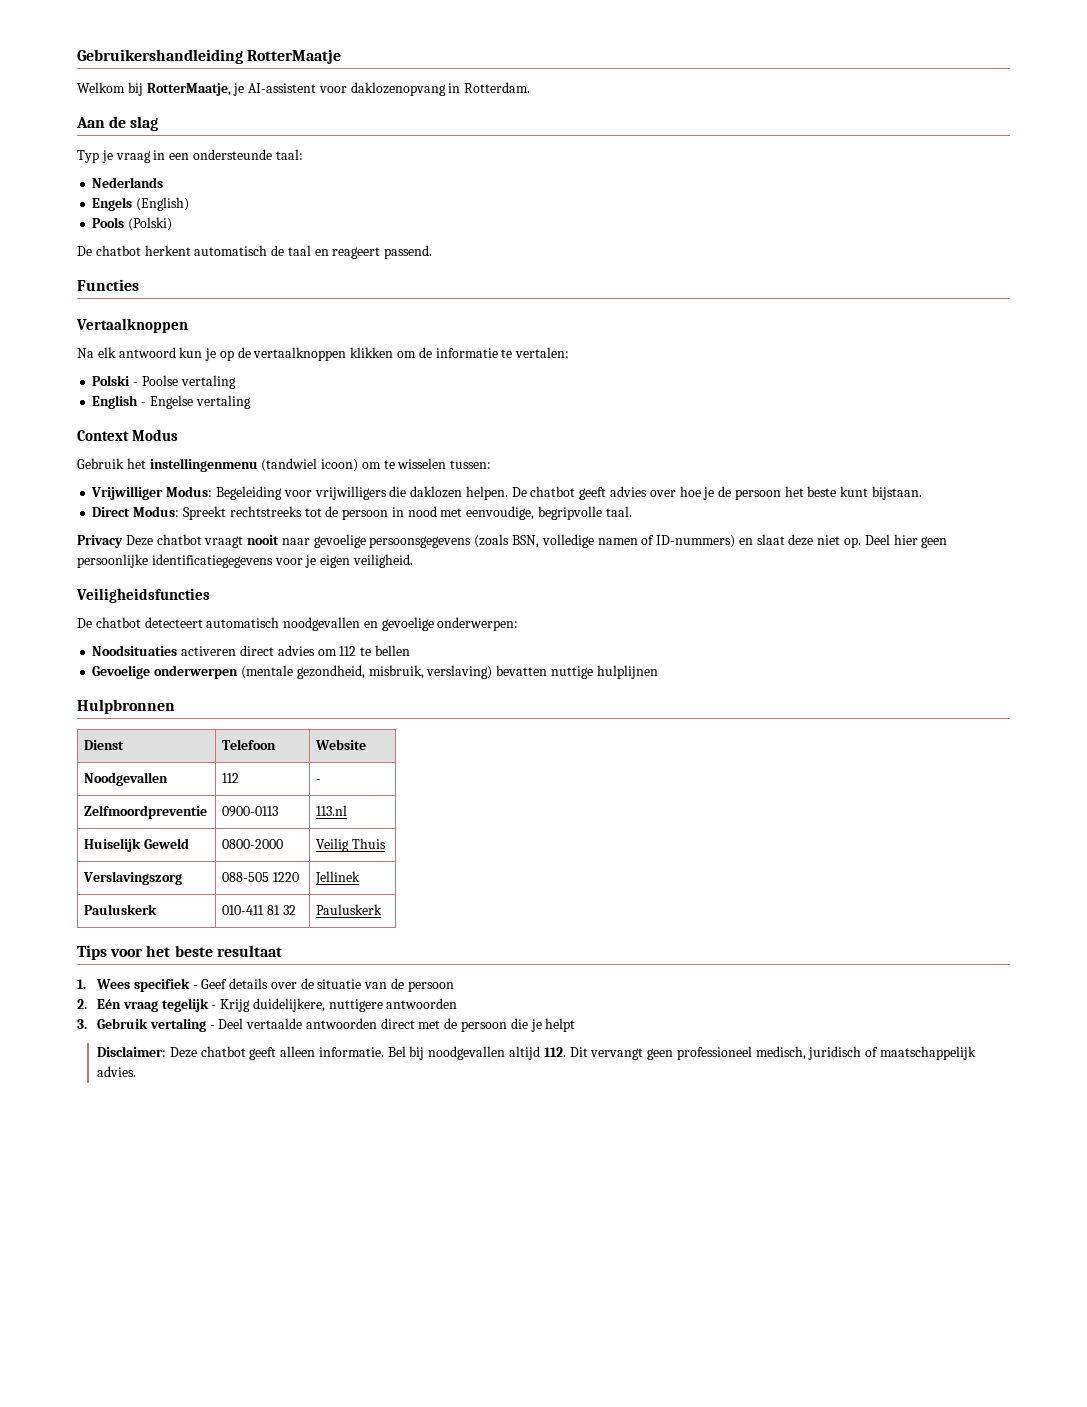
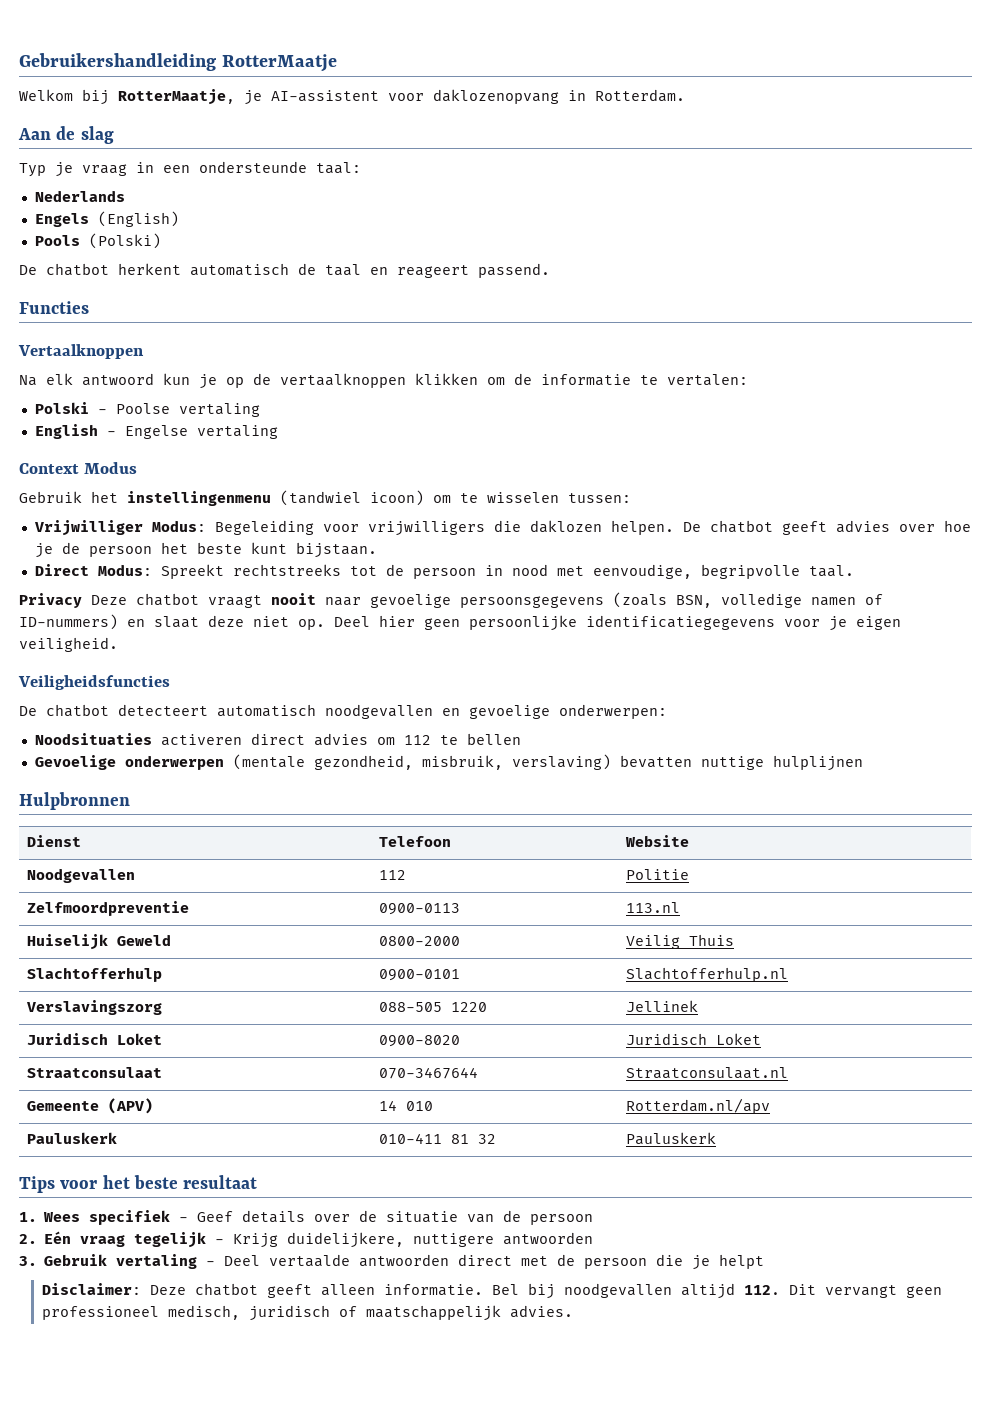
[316,779,322,783] - -> [625,869,689,880] Politie
(387, 843) none -> [26,967,162,982] [378,969,460,981] [625,967,788,982] // Slachtofferhulp | 0900-0101 | Slachtofferhulp.nl
(361, 878) none -> [26,1033,162,1045] [378,1035,460,1047] [625,1033,761,1045] [26,1067,162,1078] [378,1067,478,1079] [625,1067,788,1079] [26,1098,153,1114] [378,1100,433,1111] [625,1098,770,1114] // Juridisch Loket | 0900-8020 | Juridisch Loket // Straatconsulaat | 070-3467644 | Straatconsulaat.nl // Gemeente (APV) | 14 010 | Rotterdam.nl/apv

